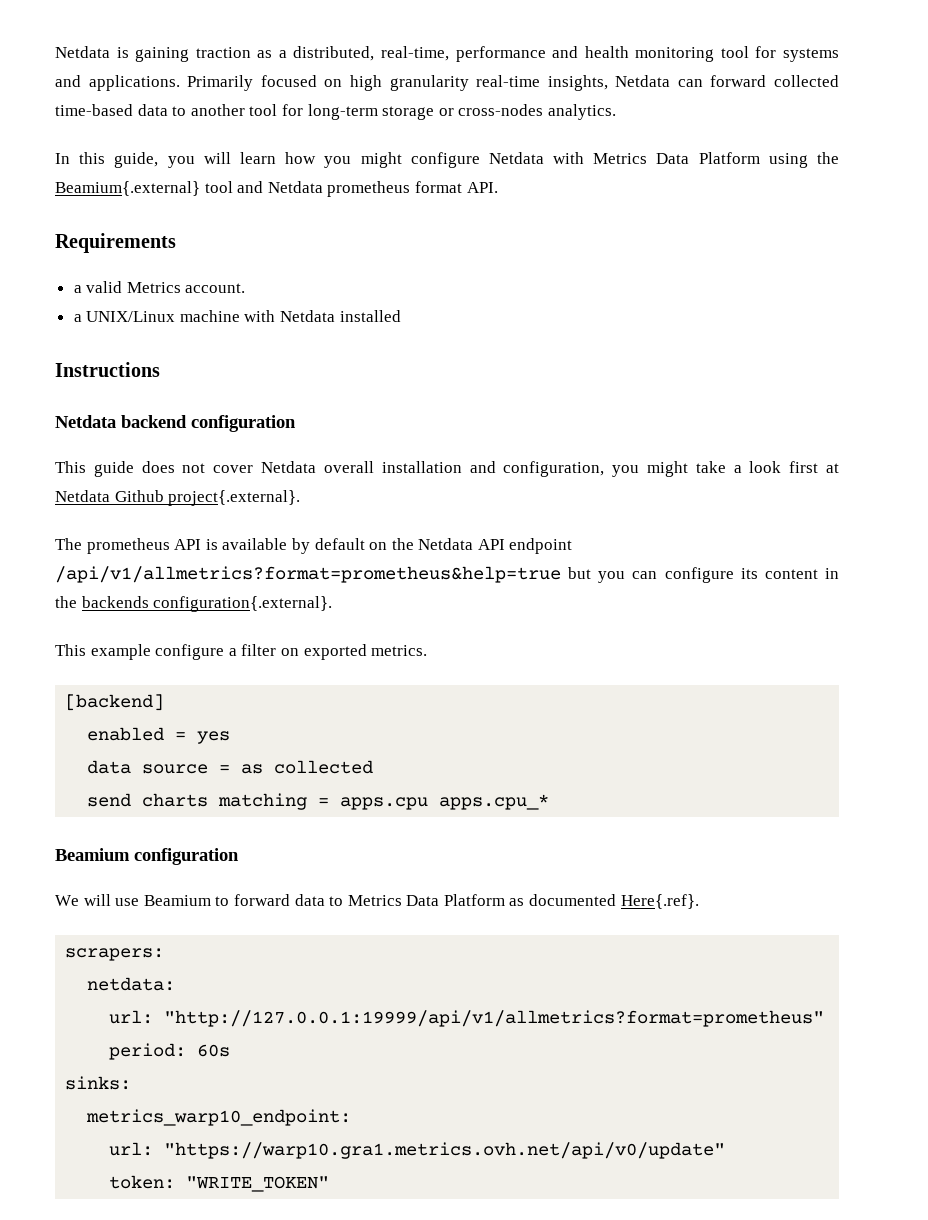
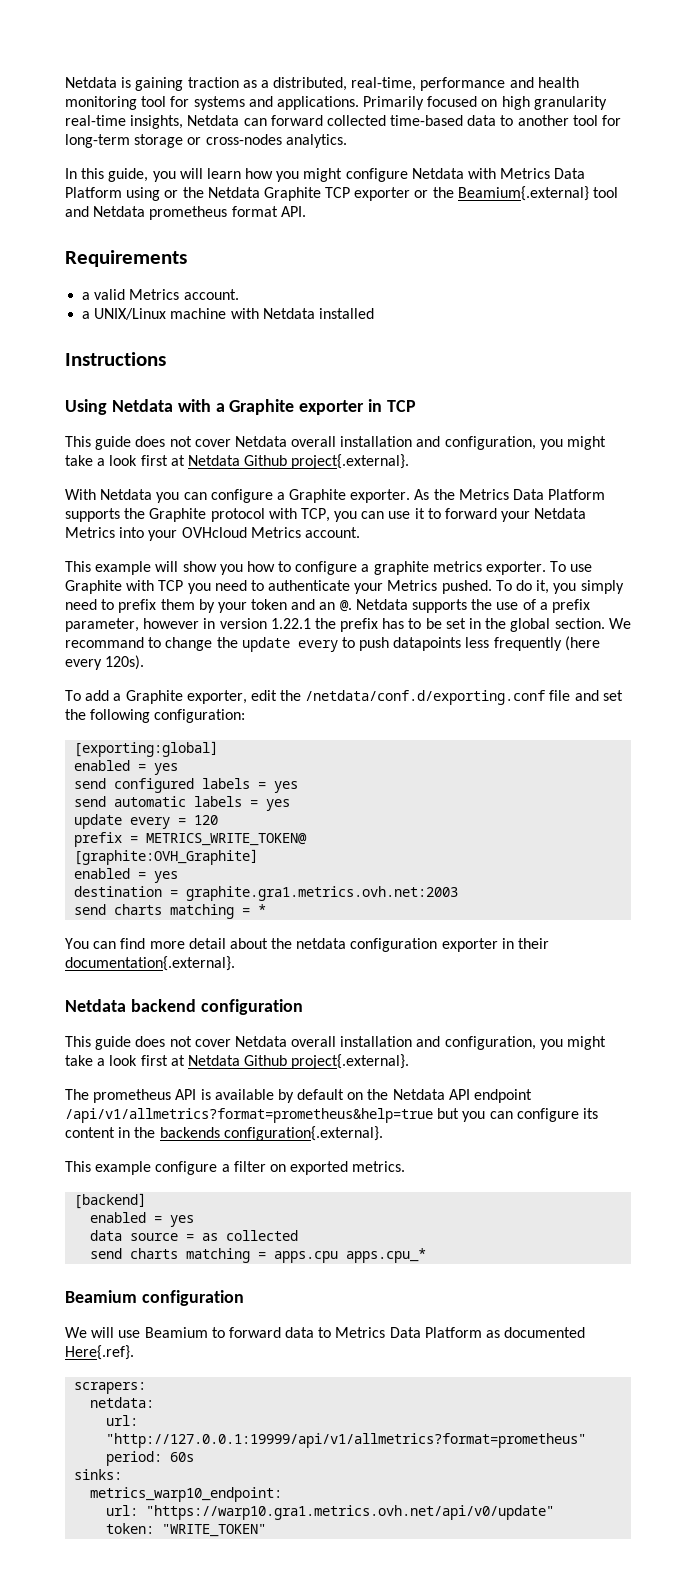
(808, 160) none -> [164,187,429,201] or the Netdata Graphite TCP exporter or
(160, 369) none -> [65,399,417,415] [65,436,607,450] [65,454,410,469] [65,489,606,503] [65,508,587,522] [65,527,360,541] [65,561,593,575] [65,580,624,594] [65,599,590,613] [65,618,631,632] [65,636,600,652] [65,655,145,670] [65,690,623,705] [65,709,246,723] [74,741,219,757] [74,760,179,775] [74,778,299,793] [74,796,291,811] [74,814,219,829] [74,832,308,847] [74,849,259,865] [74,868,179,883] [74,886,459,901] [74,904,267,919] [65,938,550,952] [65,956,235,971] // Using Netdata with a Graphite exporter in TCP // This guide does not cover Netdata overall installation and configuration, you might take a look first at Netdata Github project{.external}. // With Netdata you can configure a Graphite exporter. As the Metrics Data Platform supports the Graphite protocol with TCP, you can use it to forward your Netdata Metrics into your OVHcloud Metrics account. // This example will show you how to configure a graphite metrics exporter. To use Graphite with TCP you need to authenticate your Metrics pushed. To do it, you simply need to prefix them by your token and an @. Netdata supports the use of a prefix parameter, however in version 1.22.1 the prefix has to be set in the global section. We recommand to change the update every to push datapoints less frequently (here every 120s). // To add a Graphite exporter, edit the /netdata/conf.d/exporting.conf file and set the following configuration: // [exporting:global] // enabled = yes // send configured labels = yes // send automatic labels = yes // update every = 120 // prefix = METRICS_WRITE_TOKEN@ // [graphite:OVH_Graphite] // enabled = yes // destination = graphite.gra1.metrics.ovh.net:2003 // send charts matching = * // You can find more detail about the netdata configuration exporter in their documentation{.external}.

